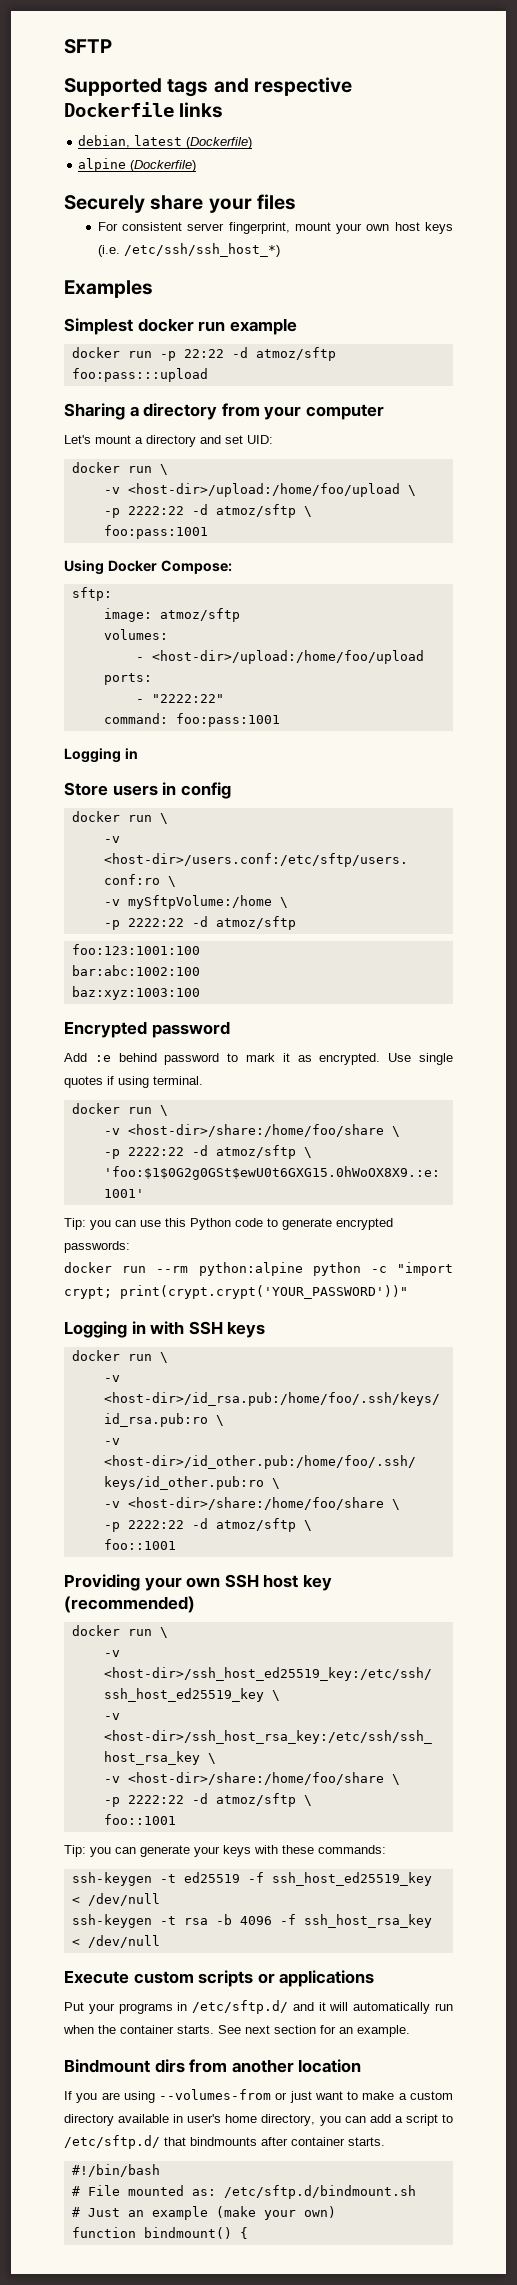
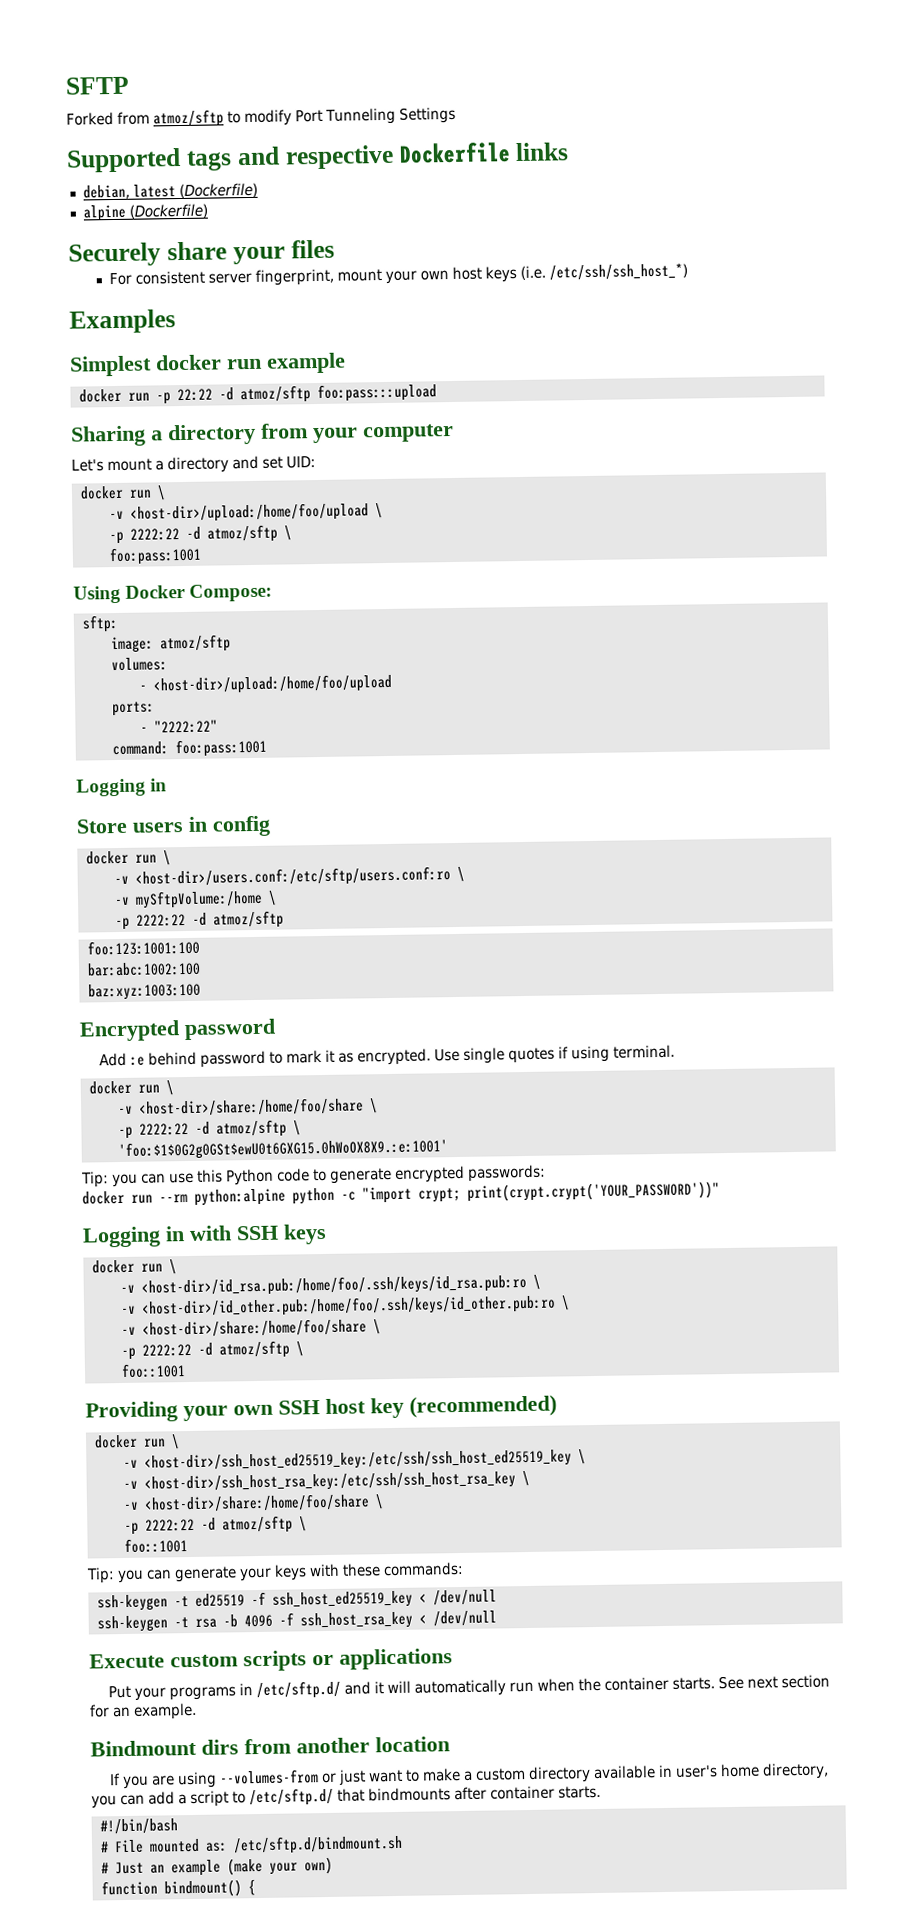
(112, 46) none -> [66,106,456,128] // Forked from atmoz/sftp to modify Port Tunneling Settings

